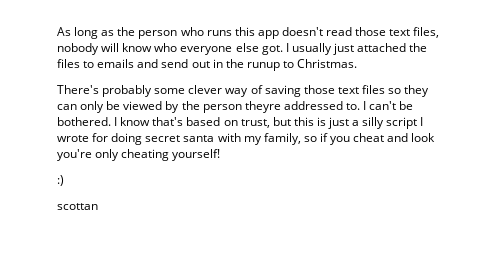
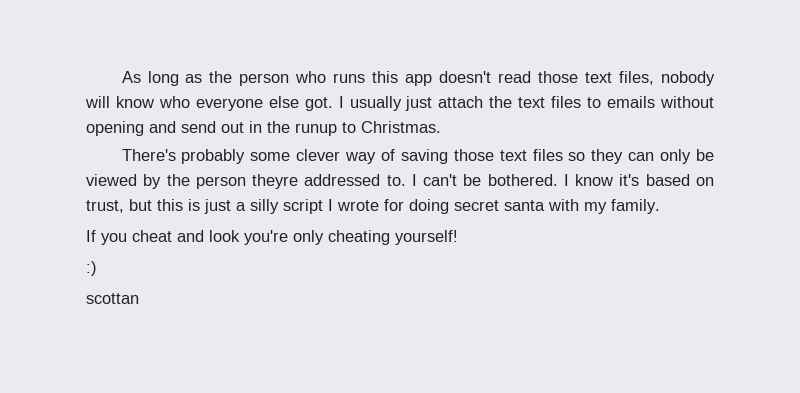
[357,43,428,52] attached the -> [438,96,546,108] attach the text
(135, 63) none -> [660,96,714,108] [86,121,144,136] without opening
[152,117,184,126] that's -> [619,174,640,186] it's
[263,133,328,145] family, so if -> [611,199,660,214] [86,230,96,242] family. // If

